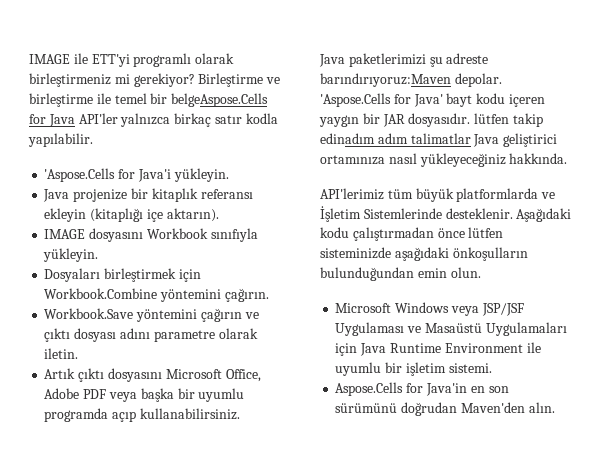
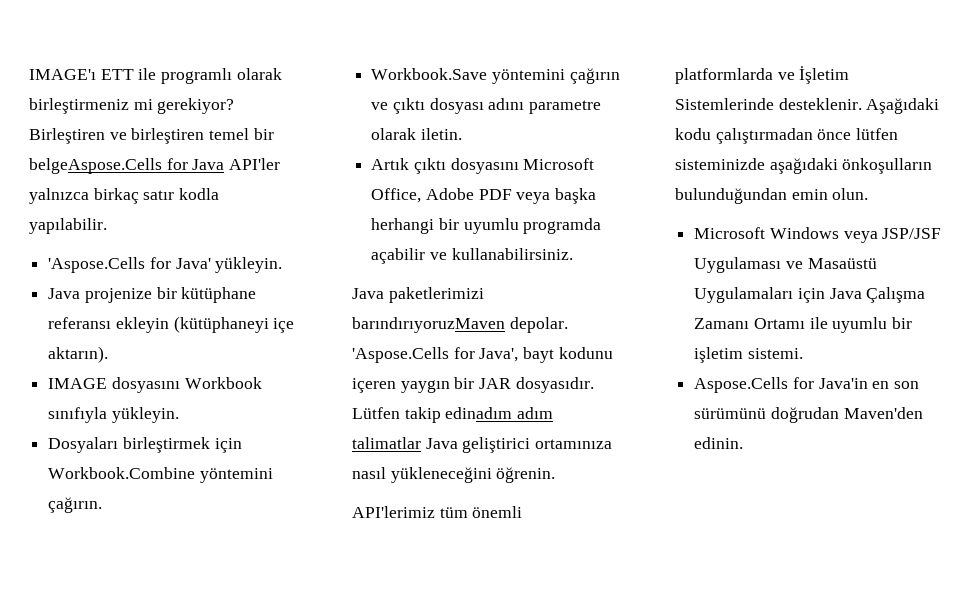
[29,53,130,67] IMAGE ile ETT'yi -> [29,68,157,80] IMAGE'ı ETT ile
[198,73,281,87] [29,93,111,107] Birleştirme ve birleştirme ile -> [29,128,205,144] Birleştiren ve birleştiren
[137,169,171,182] Java'i -> [175,258,211,269] Java'
[151,188,198,202] kitaplık -> [181,287,257,303] kütüphane
[90,208,144,222] (kitaplığı -> [173,316,269,333] (kütüphaneyi
(174, 395) none -> [371,218,435,234] herhangi
[112,411,137,422] açıp -> [371,248,447,264] açabilir ve
[429,53,489,67] [320,73,502,87] [320,93,506,107] şu adreste barındırıyoruz:Maven depolar. 'Aspose.Cells for Java' bayt kodu -> [352,317,568,333] [352,347,613,363] barındırıyoruzMaven depolar. 'Aspose.Cells for Java', bayt kodunu
[474,113,510,124] lütfen -> [352,407,400,419] Lütfen
[419,153,568,167] yükleyeceğiniz hakkında. -> [390,467,556,483] yükleneceğini öğrenin.
[415,188,454,202] büyük -> [472,506,523,518] önemli
[389,343,523,353] Runtime Environment -> [866,287,926,303] [694,318,805,329] Çalışma Zamanı Ortamı
[528,402,555,413] alın. -> [694,437,744,449] edinin.

